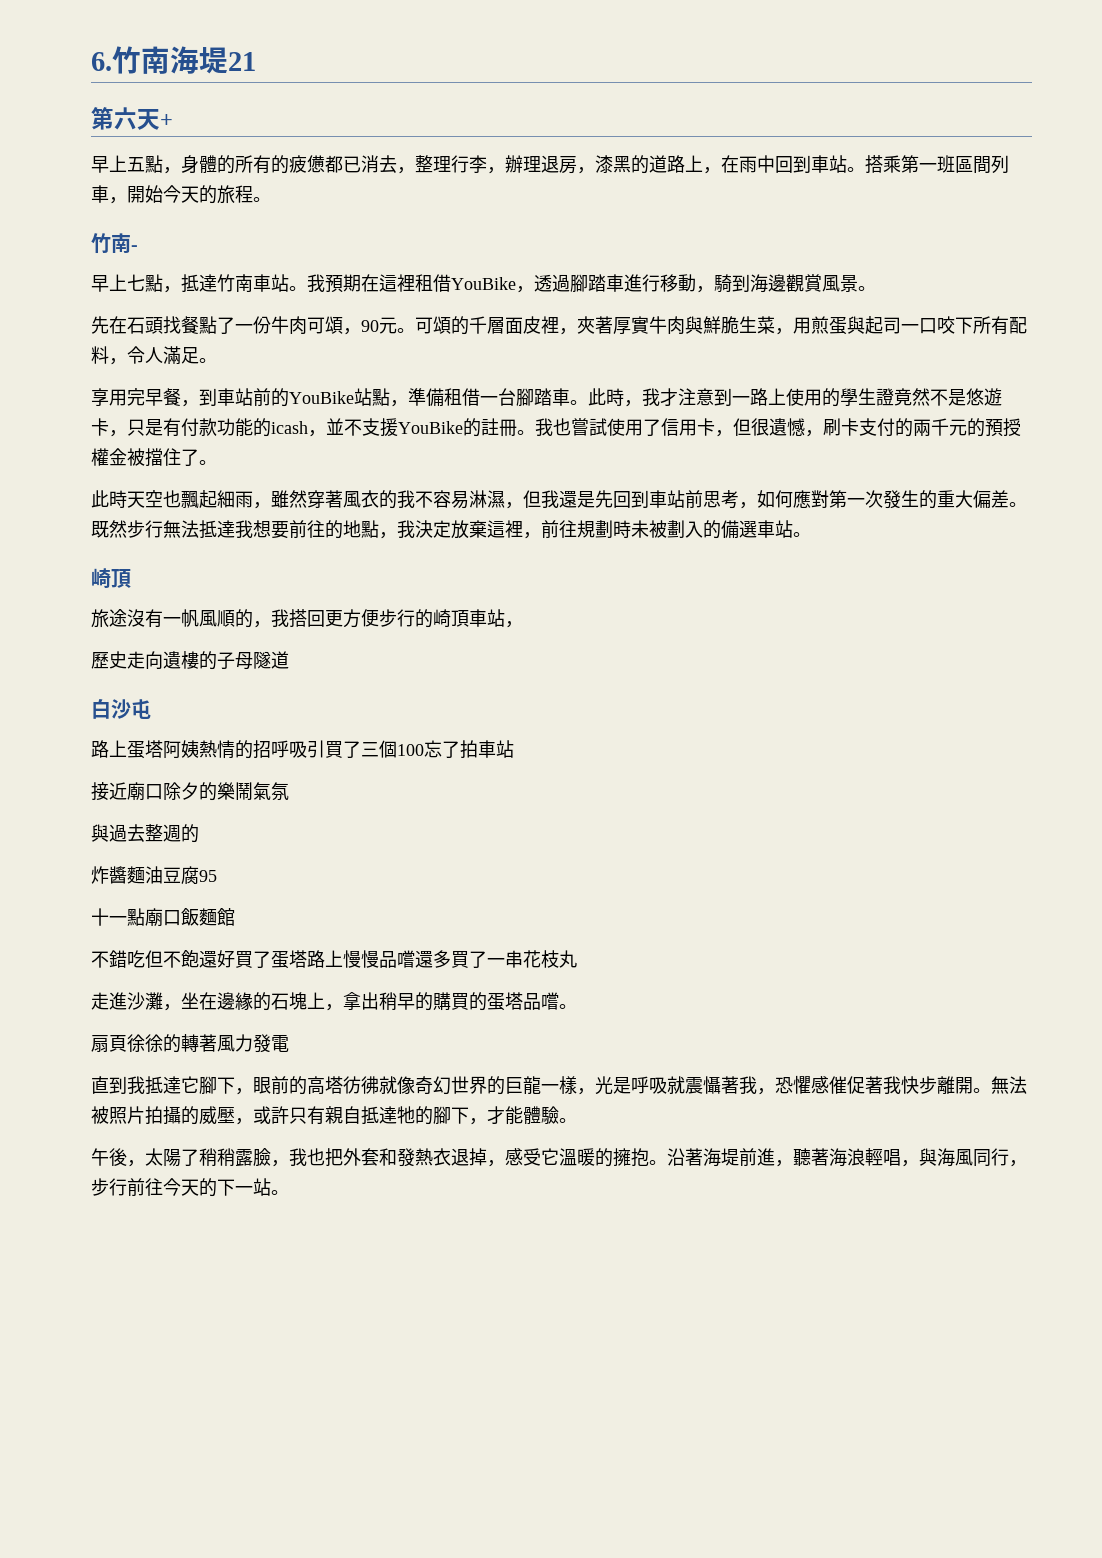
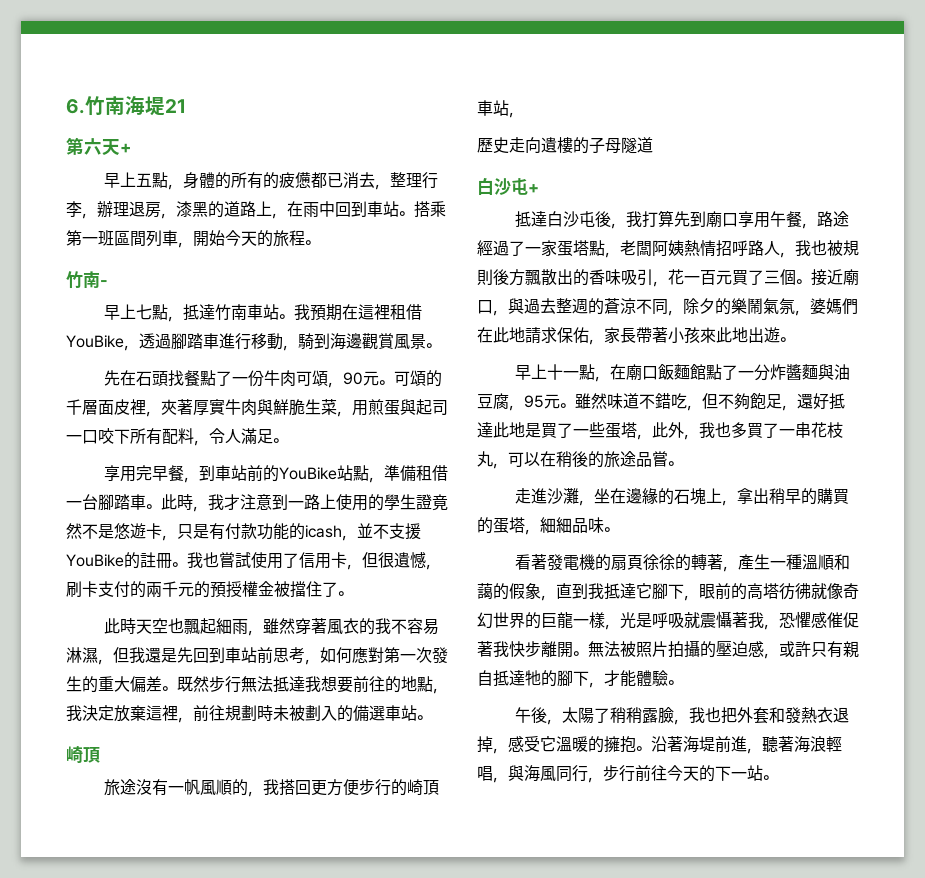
[91,740,514,759] [91,782,289,801] [91,824,199,843] [91,866,217,885] [91,908,235,927] [91,949,577,969] // 路上蛋塔阿姨熱情的招呼吸引買了三個100忘了拍車站 // 接近廟口除夕的樂鬧氣氛 // 與過去整週的 // 炸醬麵油豆腐95 // 十一點廟口飯麵館 // 不錯吃但不飽還好買了蛋塔路上慢慢品嚐還多買了一串花枝丸 -> [528,184,539,193] [514,210,849,229] [477,240,859,258] [477,269,859,287] [477,298,858,316] [477,327,795,345] [514,364,850,382] [477,392,845,411] [477,422,843,440] [477,451,683,469] + // 抵達白沙屯後，我打算先到廟口享用午餐，路途經過了一家蛋塔點，老闆阿姨熱情招呼路人，我也被規則後方飄散出的香味吸引，花一百元買了三個。接近廟口，與過去整週的蒼涼不同，除夕的樂鬧氣氛，婆媽們在此地請求保佑，家長帶著小孩來此地出遊。 // 早上十一點，在廟口飯麵館點了一分炸醬麵與油豆腐，95元。雖然味道不錯吃，但不夠飽足，還好抵達此地是買了一些蛋塔，此外，我也多買了一串花枝丸，可以在稍後的旅途品嘗。
[523,992,577,1010] [91,1034,289,1053] 品嚐。 // 扇頁徐徐的轉著風力發電 // -> [525,517,619,535] [514,554,850,572] [477,583,556,601] ，細細品味。 // 看著發電機的扇頁徐徐的轉著，產生一種溫順和藹的假象，
[199,1106,235,1124] 威壓 -> [716,641,764,657] 壓迫感

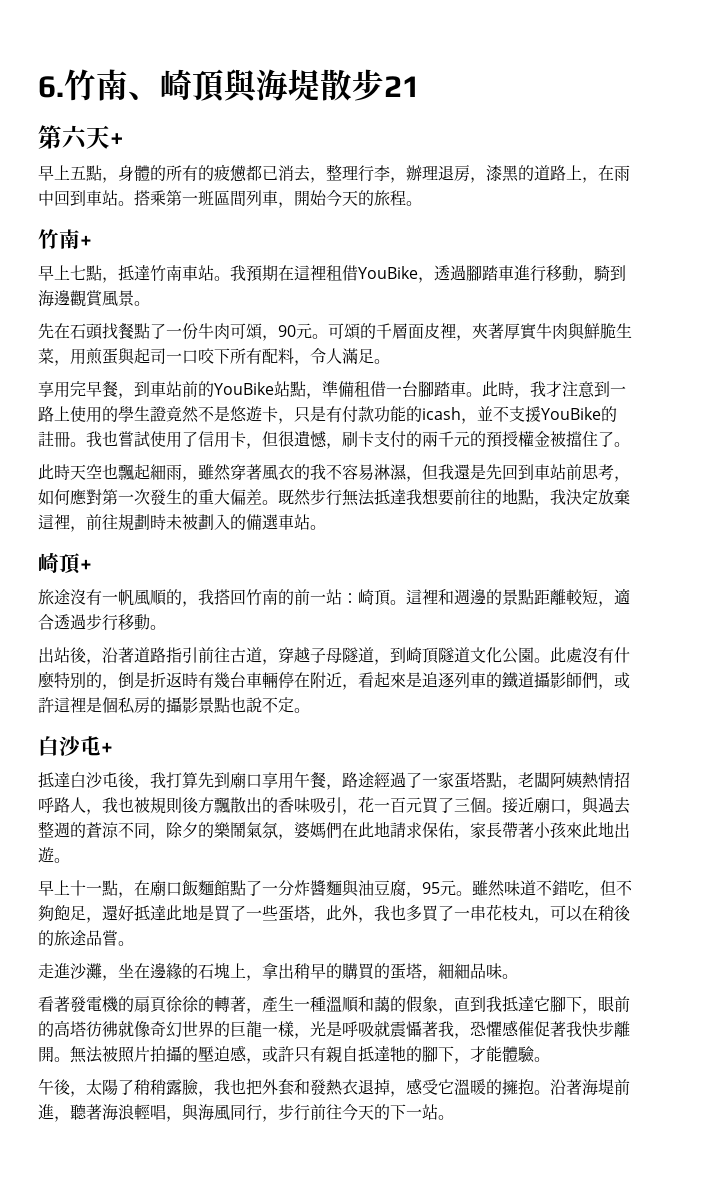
[125,96,165,116] 海堤 -> [128,69,384,104] 、崎頂與海堤散步
[100,280,108,286] - -> [80,235,92,247] +
(100, 755) none -> [80,559,92,571] +
[310,779,439,796] [477,100,524,118] [477,137,653,154] 更方便步行的崎頂車站， // 歷史走向遺樓的子母隧道 -> [246,588,630,607] [38,614,166,631] [38,647,630,665] [38,671,630,690] [38,696,310,714] 竹南的前一站：崎頂。這裡和週邊的景點距離較短，適合透過步行移動。 // 出站後，沿著道路指引前往古道，穿越子母隧道，到崎頂隧道文化公園。此處沒有什麼特別的，倒是折返時有幾台車輛停在附近，看起來是追逐列車的鐵道攝影師們，或許這裡是個私房的攝影景點也說不定。

